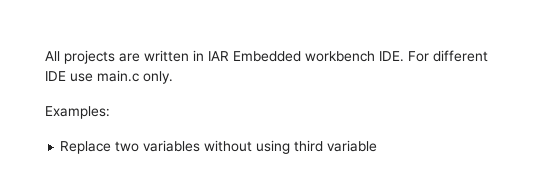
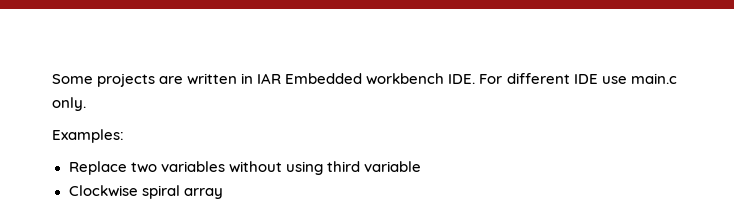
[45,51,60,61] All -> [52,74,93,84] Some
(378, 146) none -> [68,185,223,199] // Clockwise spiral array

